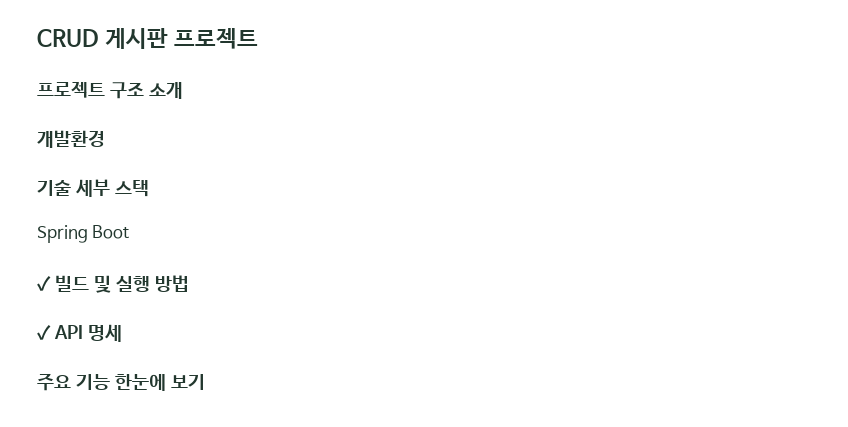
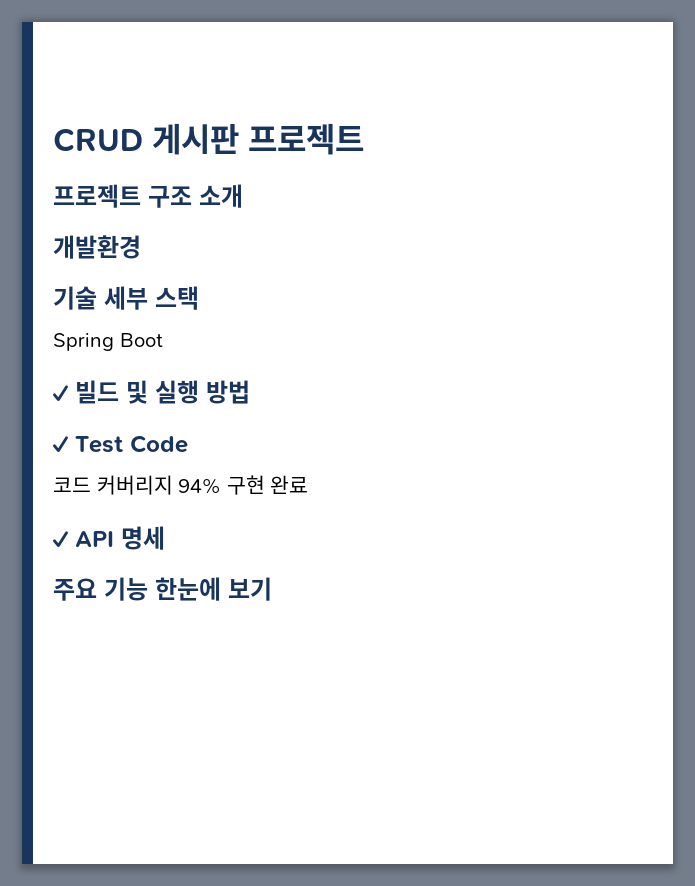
(189, 283) none -> [53,435,188,453] [53,475,309,495] // ✓ Test Code // 코드 커버리지 94% 구현 완료

